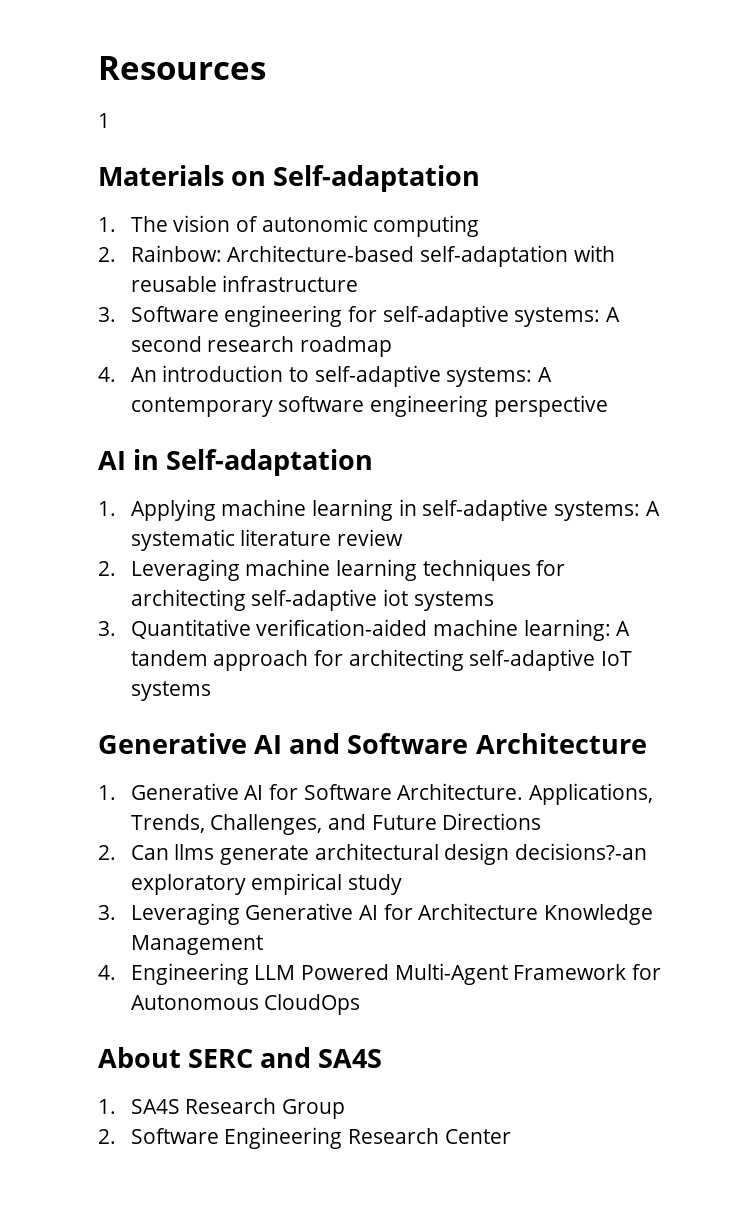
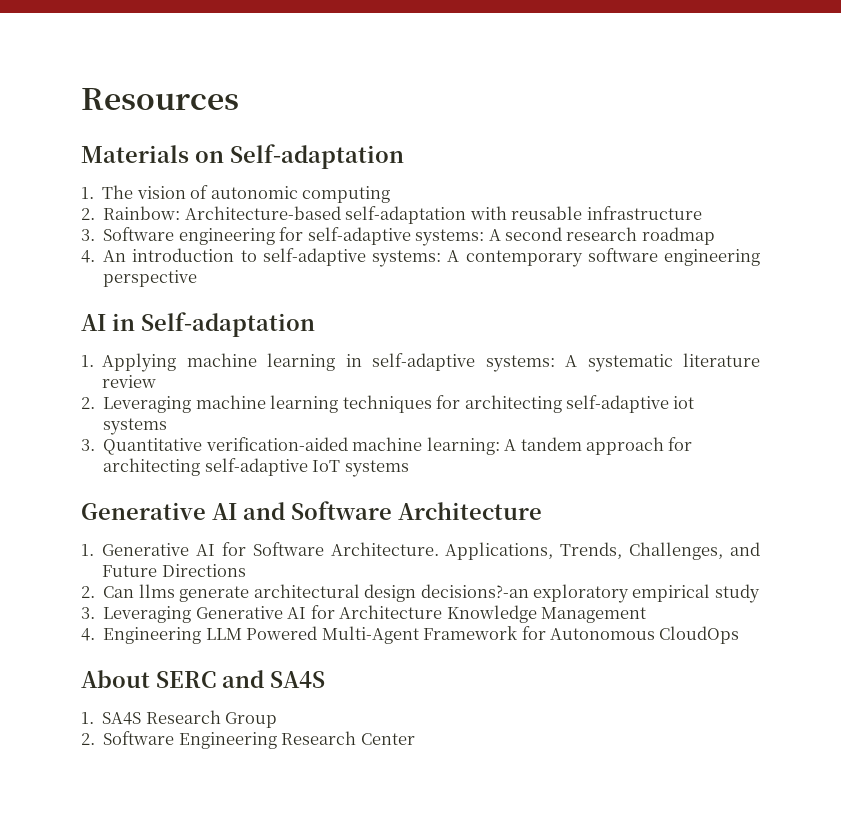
[98,113,110,128] // 1 -> (239, 99) none

